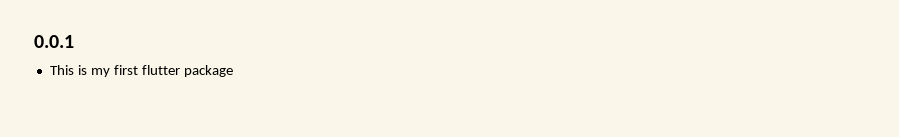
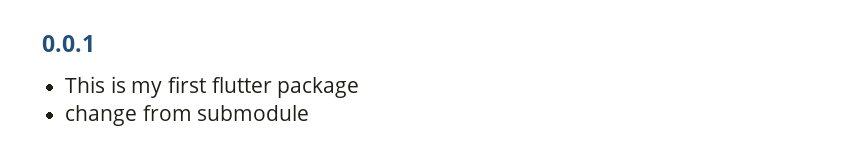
(233, 71) none -> [65,105,310,126] // change from submodule

